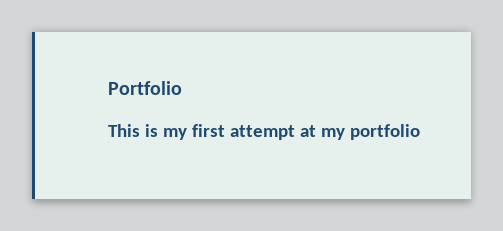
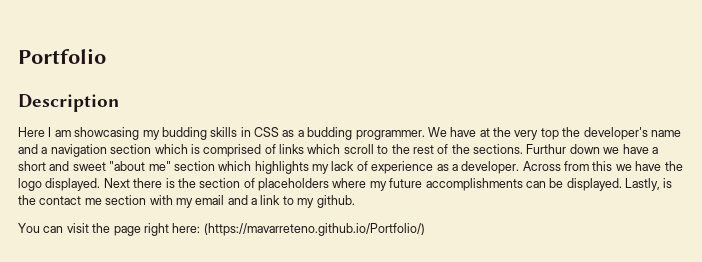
[108,124,420,140] This is my first attempt at my portfolio -> [18,94,119,112] [18,127,681,140] [18,144,658,157] [18,161,683,174] [18,178,673,191] [18,195,355,208] [18,223,425,236] Description // Here I am showcasing my budding skills in CSS as a budding programmer. We have at the very top the developer's name and a navigation section which is comprised of links which scroll to the rest of the sections. Furthur down we have a short and sweet "about me" section which highlights my lack of experience as a developer. Across from this we have the logo displayed. Next there is the section of placeholders where my future accomplishments can be displayed. Lastly, is the contact me section with my email and a link to my github. // You can visit the page right here: (https://mavarreteno.github.io/Portfolio/)

